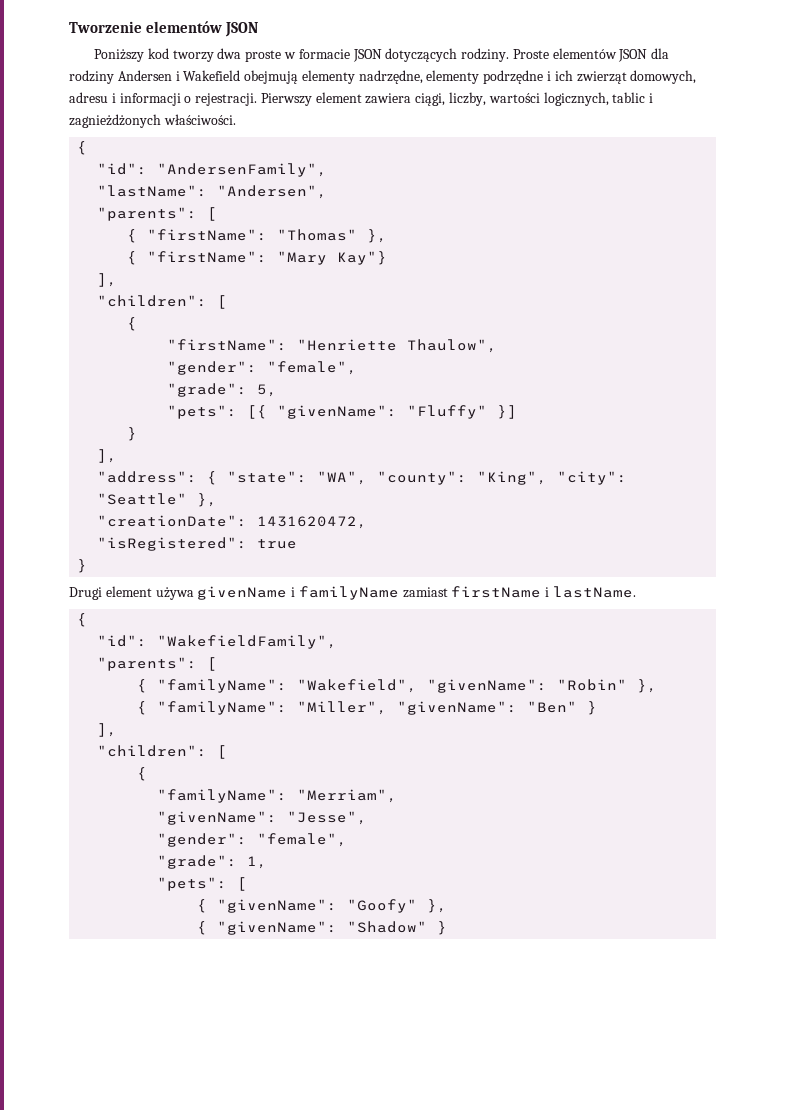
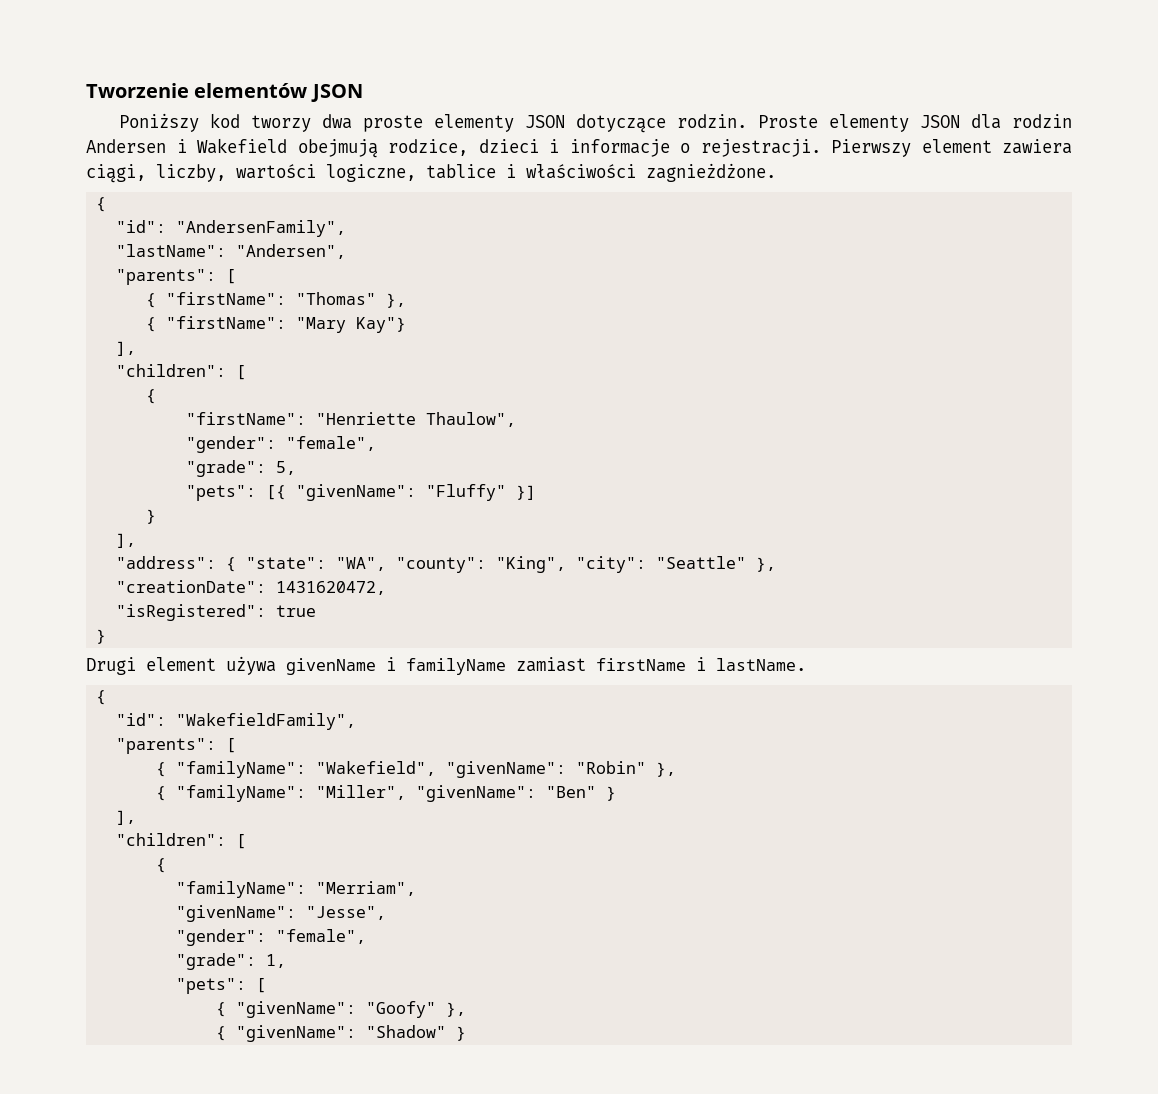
[283,48,617,62] w formacie JSON dotyczących rodziny. Proste elementów -> [433,114,909,133] elementy JSON dotyczące rodzin. Proste elementy
[69,70,114,84] rodziny -> [1012,114,1073,128] rodzin
[301,70,697,84] [69,92,181,106] elementy nadrzędne, elementy podrzędne i ich zwierząt domowych, adresu i informacji -> [388,139,670,157] rodzice, dzieci i informacje
[543,92,654,106] [69,114,236,128] logicznych, tablic i zagnieżdżonych właściwości. -> [326,163,776,182] logiczne, tablice i właściwości zagnieżdżone.

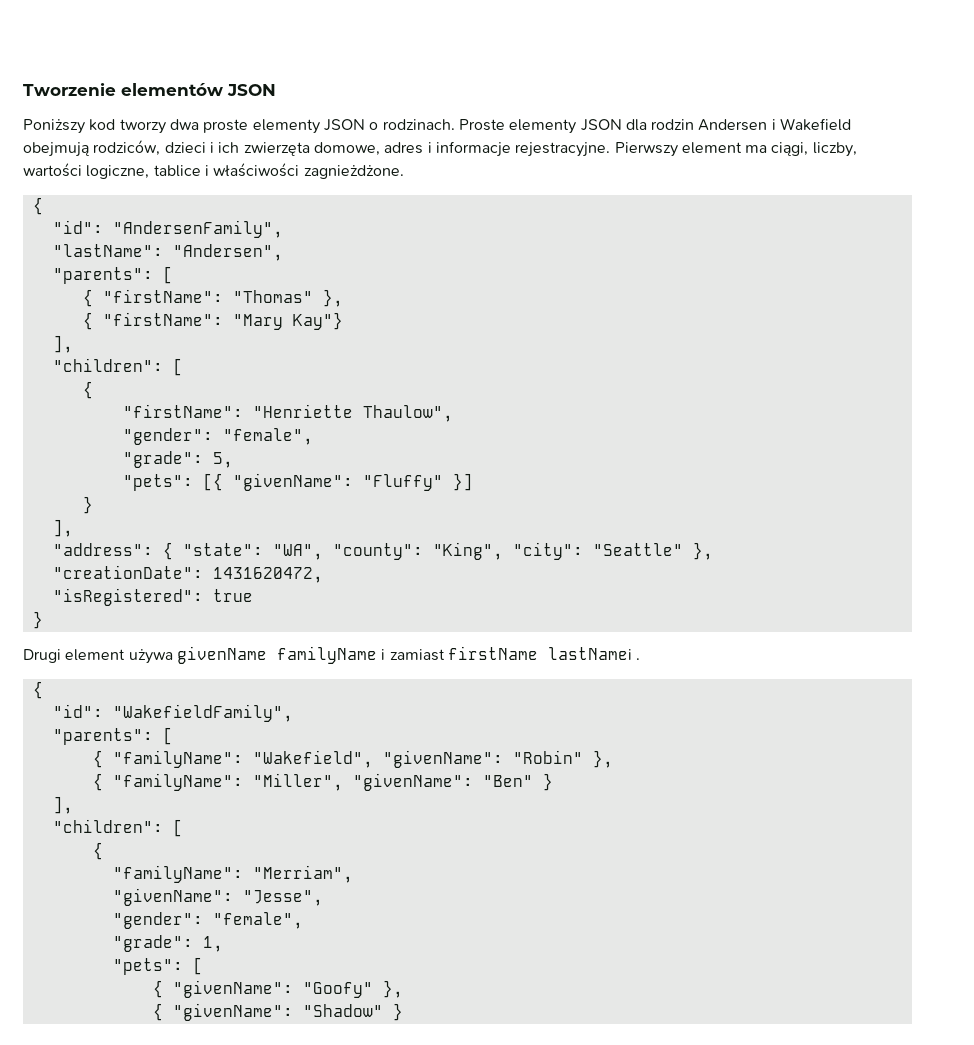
[575,114,747,133] dotyczące rodzin. -> [369,119,455,130] o rodzinach.
[388,139,468,156] rodzice, -> [93,140,161,156] rodziców,
[569,139,821,157] informacje o rejestracji. -> [218,141,611,157] ich zwierzęta domowe, adres i informacje rejestracyjne.
[1002,139,1072,154] zawiera -> [745,145,768,153] ma
[386,657,806,675] i familyName zamiast firstName i lastName. -> [276,646,641,664] familyName i zamiast firstName lastNamei .

